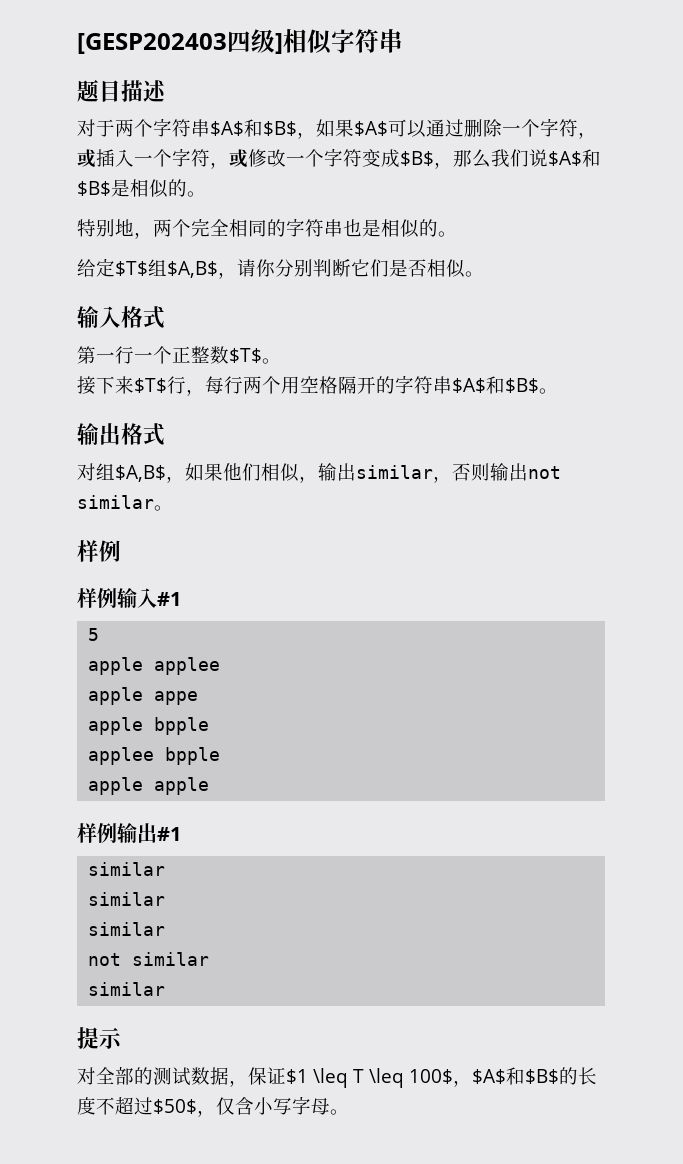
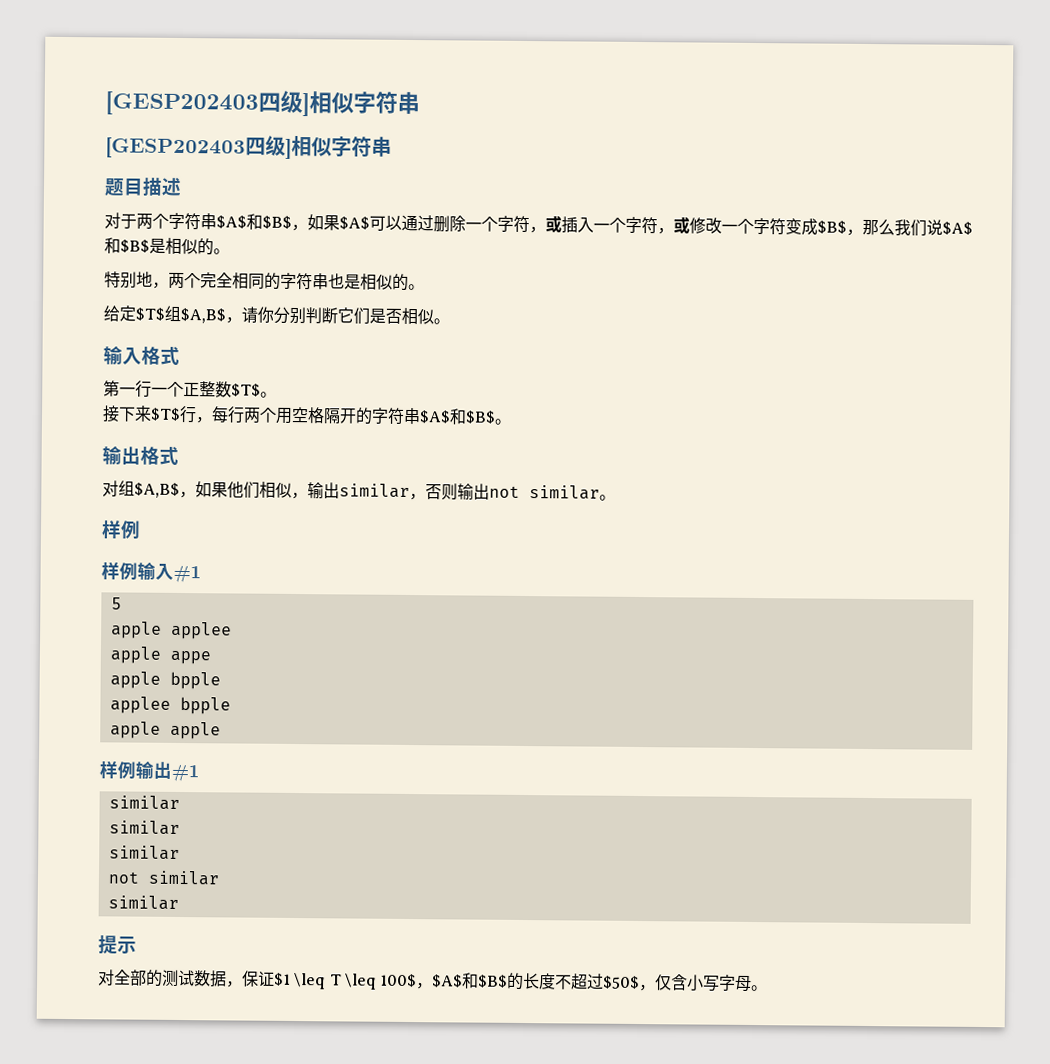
[77,29,403,54] [GESP202403四级]相似字符串 -> [105,90,420,117] [105,135,392,159] [GESP202403四级]相似字符串 // [GESP202403四级]相似字符串

